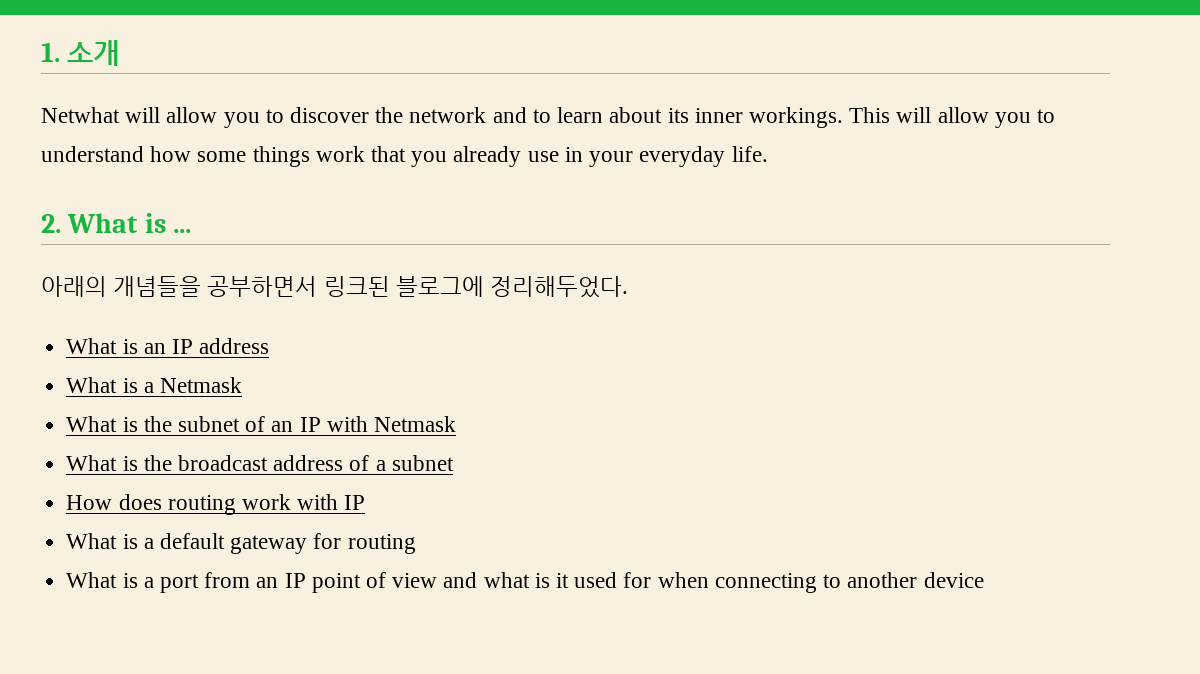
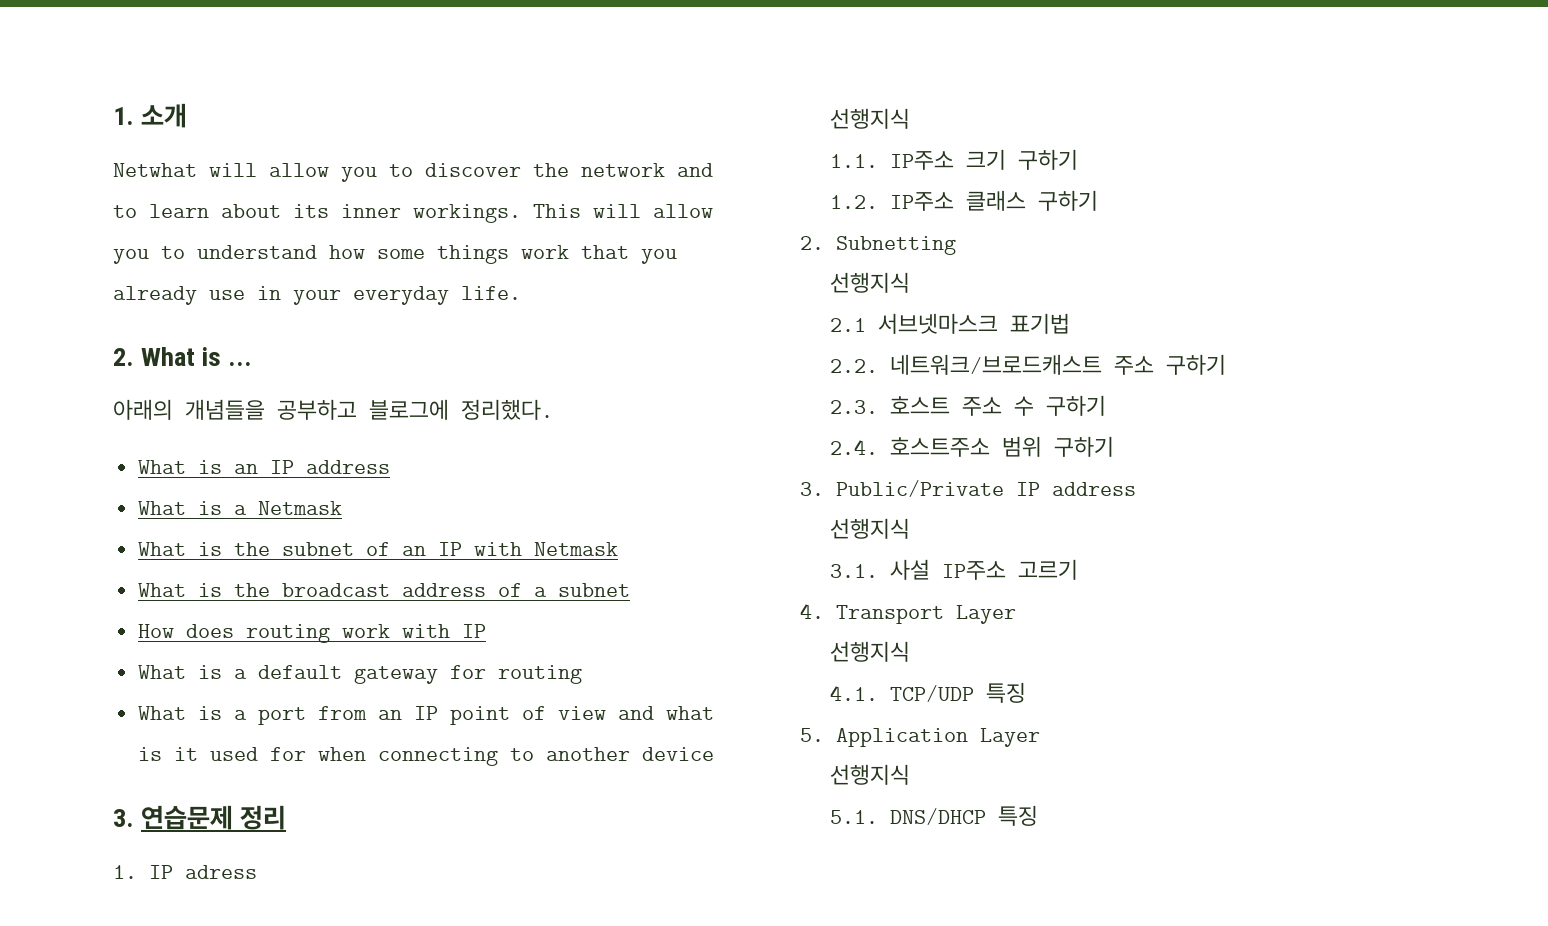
[207,276,629,298] 공부하면서 링크된 블로그에 정리해두었다. -> [277,399,553,420] 공부하고 블로그에 정리했다.
(984, 580) none -> [113,805,287,830] [113,865,257,879] [830,108,911,129] [830,149,1079,170] [830,190,1099,211] [800,236,956,255] [830,272,911,293] [830,313,1071,334] [830,354,1227,375] [830,395,1107,416] [830,436,1115,457] [800,480,1136,497] [830,518,911,539] [830,559,1079,580] [800,603,1016,624] [830,641,911,662] [830,682,1027,703] [800,728,1040,747] [830,764,911,785] [830,805,1039,826] // 3. 연습문제 정리 // 1. IP adress // 선행지식 // 1.1. IP주소 크기 구하기 // 1.2. IP주소 클래스 구하기 // 2. Subnetting // 선행지식 // 2.1 서브넷마스크 표기법 // 2.2. 네트워크/브로드캐스트 주소 구하기 // 2.3. 호스트 주소 수 구하기 // 2.4. 호스트주소 범위 구하기 // 3. Public/Private IP address // 선행지식 // 3.1. 사설 IP주소 고르기 // 4. Transport Layer // 선행지식 // 4.1. TCP/UDP 특징 // 5. Application Layer // 선행지식 // 5.1. DNS/DHCP 특징

